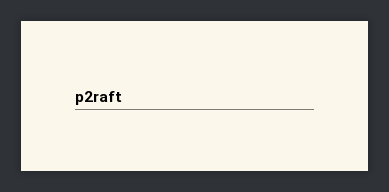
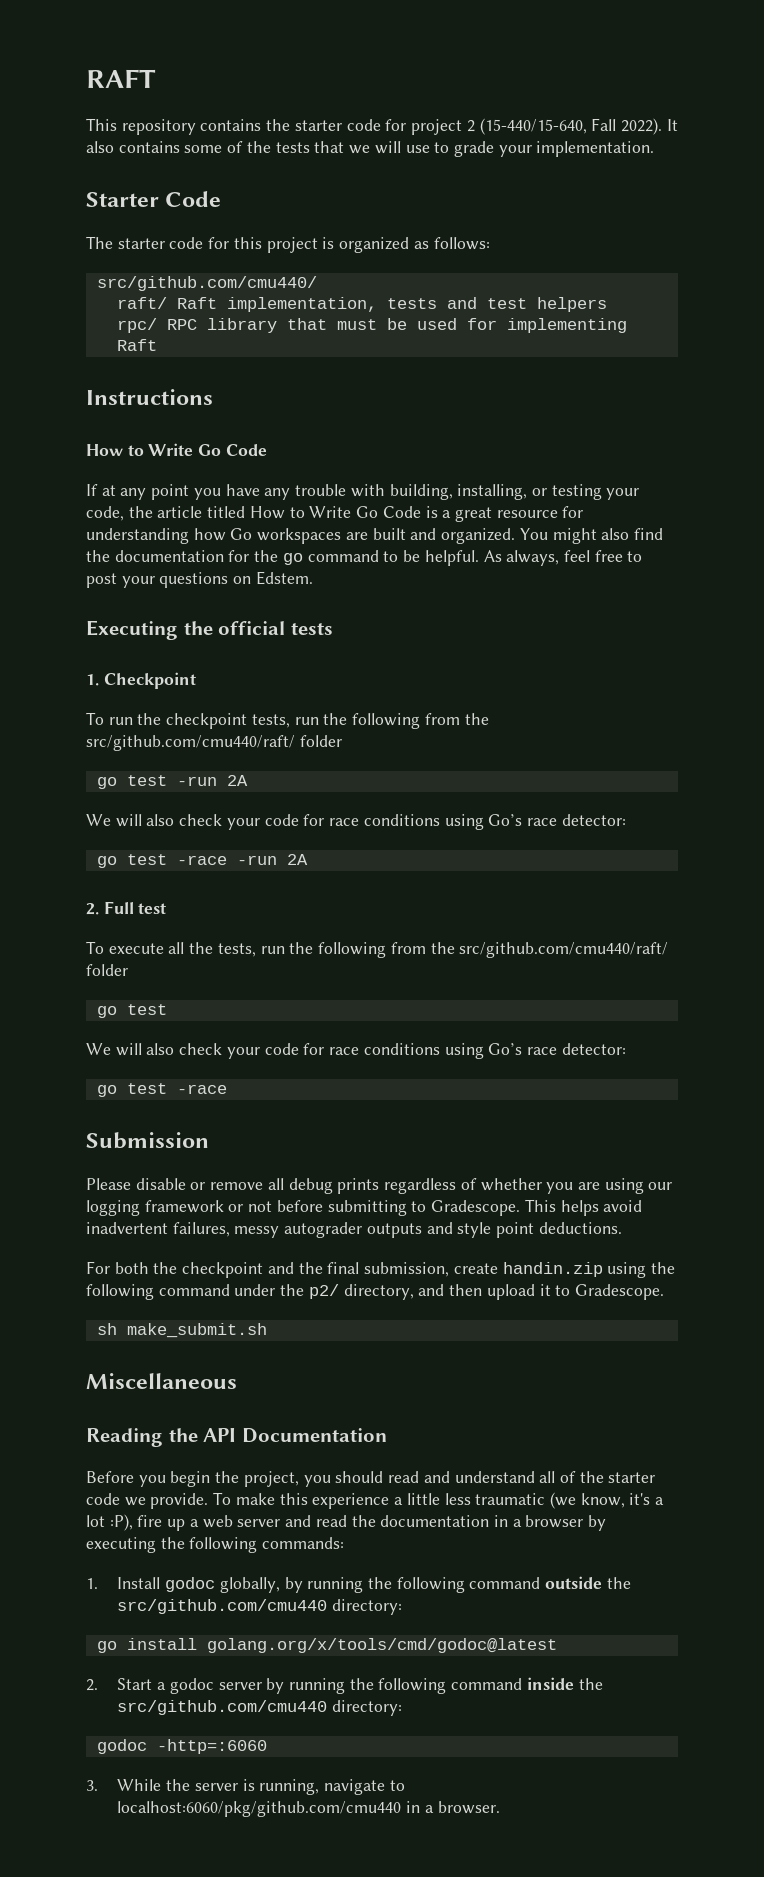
[75,91,122,105] p2raft -> [86,69,156,88] [86,118,678,135] [86,141,655,157] [86,191,222,207] [86,236,490,253] [96,276,317,291] [116,297,607,312] [116,318,627,333] [116,339,157,351] [86,389,213,405] [86,443,267,456] [86,484,640,500] [86,506,584,522] [86,528,663,544] [86,550,643,566] [86,571,313,588] [86,620,333,640] [86,672,196,689] [86,712,489,729] [86,735,342,751] [96,775,248,789] [86,814,626,830] [96,854,308,868] [86,901,167,915] [86,941,669,958] [86,964,128,976] [96,1004,167,1018] [86,1043,626,1059] [96,1083,227,1097] [86,1132,209,1149] [86,1178,673,1194] [86,1199,643,1216] [86,1222,622,1238] [86,1261,675,1278] [86,1284,664,1300] [96,1323,267,1338] [86,1373,237,1389] [86,1428,387,1447] [86,1471,656,1487] [86,1492,665,1509] [86,1514,607,1531] [86,1537,345,1553] [86,1576,631,1593] [117,1599,403,1615] [96,1638,557,1653] [86,1677,603,1694] [117,1700,403,1716] [96,1739,267,1754] [86,1779,405,1795] [117,1801,500,1817] RAFT // This repository contains the starter code for project 2 (15-440/15-640, Fall 2022). It also contains some of the tests that we will use to grade your implementation. // Starter Code // The starter code for this project is organized as follows: // src/github.com/cmu440/ // raft/ Raft implementation, tests and test helpers // rpc/ RPC library that must be used for implementing Raft // Instructions // How to Write Go Code // If at any point you have any trouble with building, installing, or testing your code, the article titled How to Write Go Code is a great resource for understanding how Go workspaces are built and organized. You might also find the documentation for the go command to be helpful. As always, feel free to post your questions on Edstem. // Executing the official tests // 1. Checkpoint // To run the checkpoint tests, run the following from the src/github.com/cmu440/raft/ folder // go test -run 2A // We will also check your code for race conditions using Go’s race detector: // go test -race -run 2A // 2. Full test // To execute all the tests, run the following from the src/github.com/cmu440/raft/ folder // go test // We will also check your code for race conditions using Go’s race detector: // go test -race // Submission // Please disable or remove all debug prints regardless of whether you are using our logging framework or not before submitting to Gradescope. This helps avoid inadvertent failures, messy autograder outputs and style point deductions. // For both the checkpoint and the final submission, create handin.zip using the following command under the p2/ directory, and then upload it to Gradescope. // sh make_submit.sh // Miscellaneous // Reading the API Documentation // Before you begin the project, you should read and understand all of the starter code we provide. To make this experience a little less traumatic (we know, it's a lot :P), fire up a web server and read the documentation in a browser by executing the following commands: // 1. Install godoc globally, by running the following command outside the src/github.com/cmu440 directory: // go install golang.org/x/tools/cmd/godoc@latest // 2. Start a godoc server by running the following command inside the src/github.com/cmu440 directory: // godoc -http=:6060 // 3. While the server is running, navigate to localhost:6060/pkg/github.com/cmu440 in a browser.

